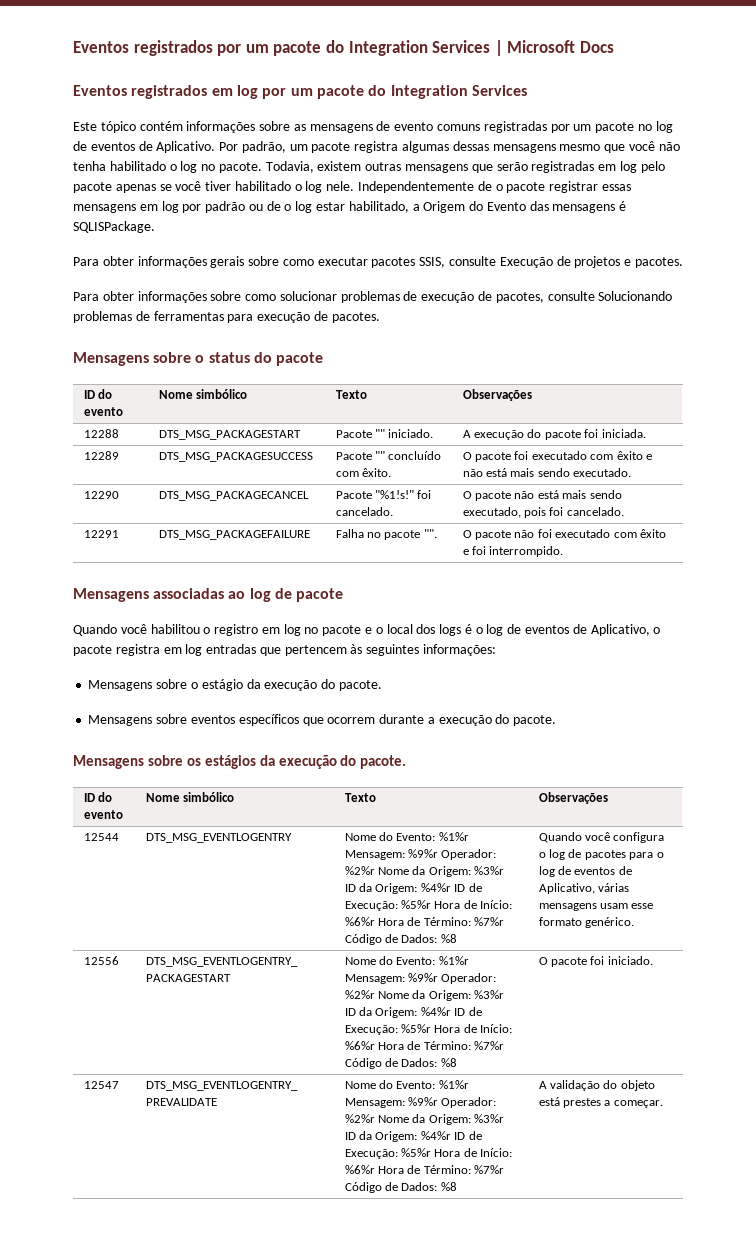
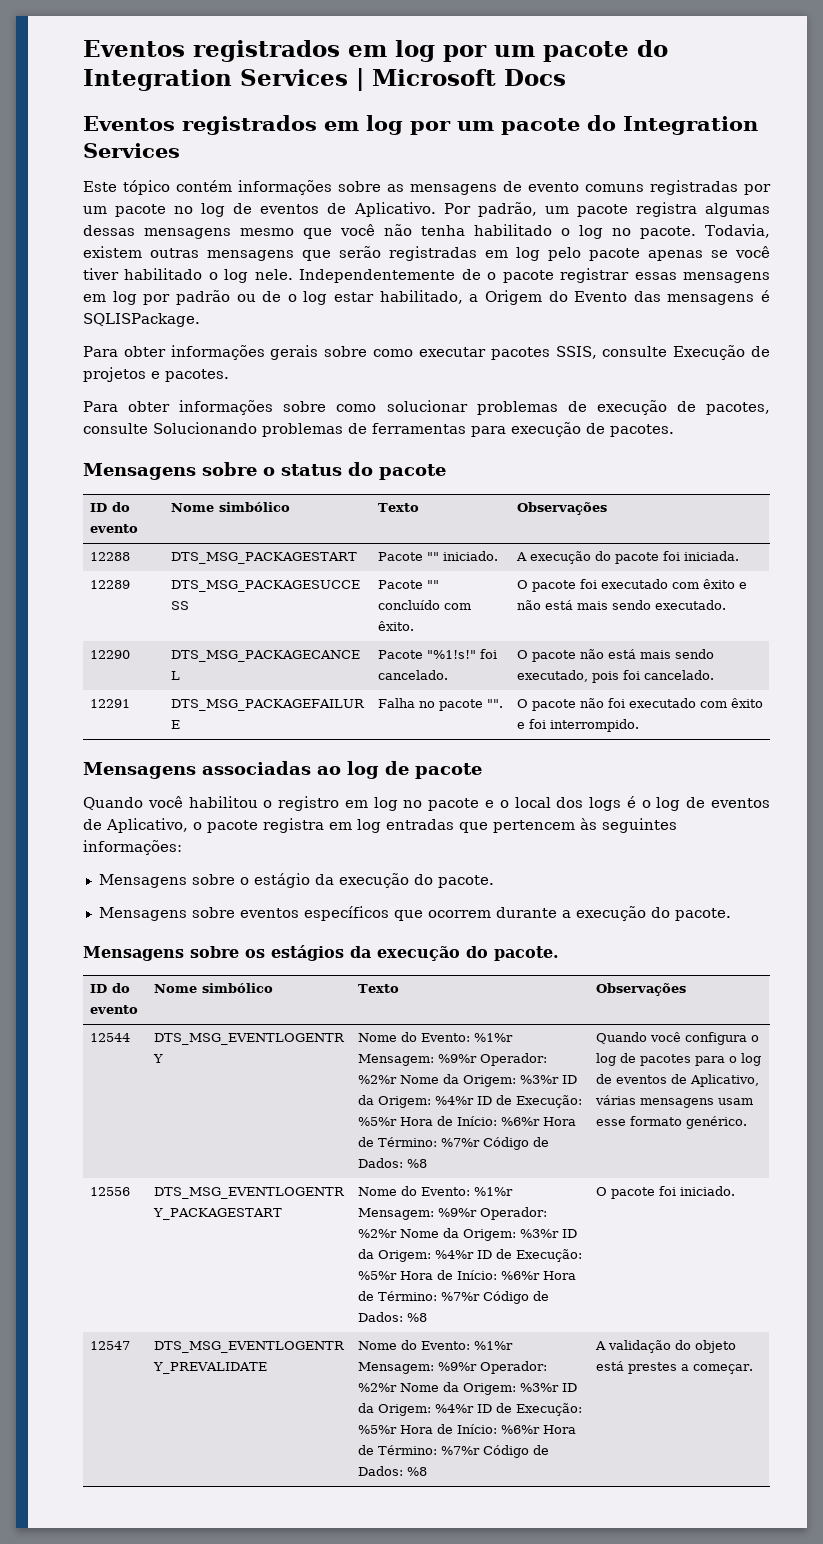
[73,40,213,56] Eventos registrados -> [83,40,435,62] Eventos registrados em log

